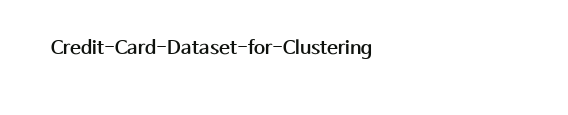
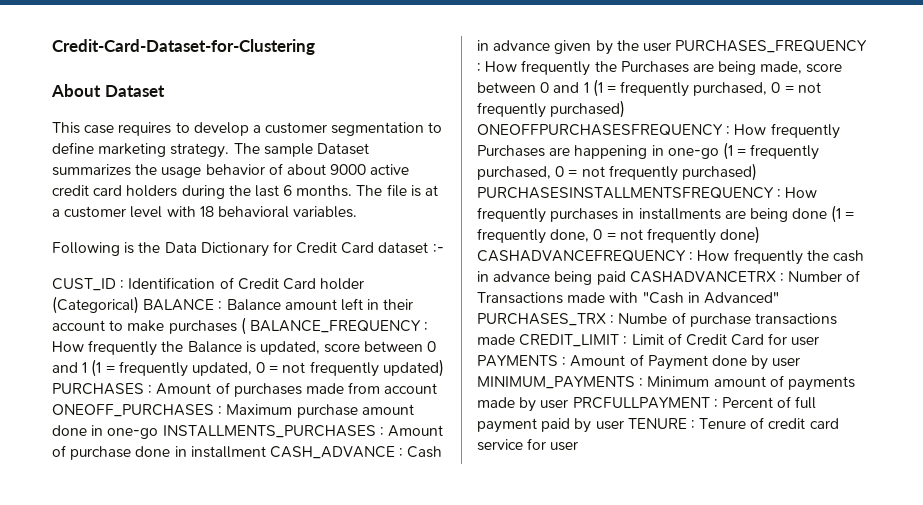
(372, 49) none -> [51,84,165,97] [52,122,443,136] [52,142,369,158] [52,163,410,178] [52,184,439,199] [52,206,358,218] [52,241,444,257] [52,277,365,291] [52,296,414,314] [52,317,429,335] [52,340,437,356] [52,359,444,377] [52,382,438,397] [52,404,414,418] [52,425,443,439] [52,445,443,460] [477,40,868,55] [477,60,843,76] [477,79,821,97] [477,100,626,118] [477,123,840,139] [477,142,820,160] [477,163,757,181] [477,187,818,199] [477,205,855,223] [477,226,761,244] [477,249,864,265] [477,270,861,285] [477,292,779,304] [477,312,837,327] [477,333,820,347] [477,354,801,370] [477,375,855,391] [477,396,817,412] [477,417,839,433] [477,438,579,451] // About Dataset // This case requires to develop a customer segmentation to define marketing strategy. The sample Dataset summarizes the usage behavior of about 9000 active credit card holders during the last 6 months. The file is at a customer level with 18 behavioral variables. // Following is the Data Dictionary for Credit Card dataset :- // CUST_ID : Identification of Credit Card holder (Categorical) BALANCE : Balance amount left in their account to make purchases ( BALANCE_FREQUENCY : How frequently the Balance is updated, score between 0 and 1 (1 = frequently updated, 0 = not frequently updated) PURCHASES : Amount of purchases made from account ONEOFF_PURCHASES : Maximum purchase amount done in one-go INSTALLMENTS_PURCHASES : Amount of purchase done in installment CASH_ADVANCE : Cash in advance given by the user PURCHASES_FREQUENCY : How frequently the Purchases are being made, score between 0 and 1 (1 = frequently purchased, 0 = not frequently purchased) ONEOFFPURCHASESFREQUENCY : How frequently Purchases are happening in one-go (1 = frequently purchased, 0 = not frequently purchased) PURCHASESINSTALLMENTSFREQUENCY : How frequently purchases in installments are being done (1 = frequently done, 0 = not frequently done) CASHADVANCEFREQUENCY : How frequently the cash in advance being paid CASHADVANCETRX : Number of Transactions made with "Cash in Advanced" PURCHASES_TRX : Numbe of purchase transactions made CREDIT_LIMIT : Limit of Credit Card for user PAYMENTS : Amount of Payment done by user MINIMUM_PAYMENTS : Minimum amount of payments made by user PRCFULLPAYMENT : Percent of full payment paid by user TENURE : Tenure of credit card service for user

